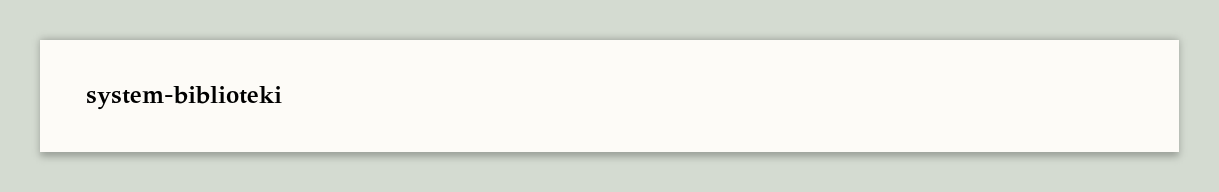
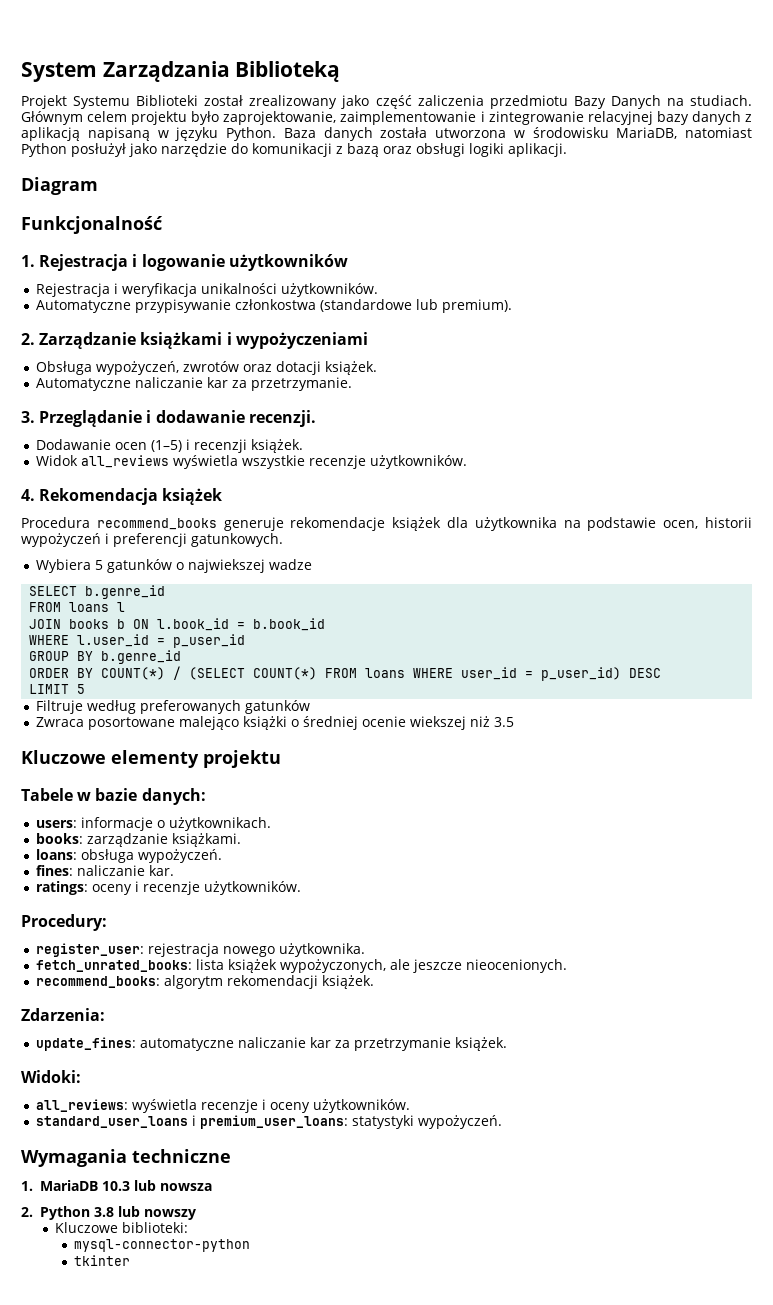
[86,86,282,110] system-biblioteki -> [21,61,341,82] [21,95,753,109] [21,111,752,125] [21,127,752,141] [21,143,567,157] [21,177,98,195] [21,216,162,234] [21,254,348,271] [35,283,378,297] [35,299,512,313] [21,332,368,349] [35,361,377,375] [35,377,352,391] [21,410,316,427] [35,439,303,453] [35,455,467,469] [21,488,223,505] [21,517,752,531] [21,533,283,547] [35,559,312,573] [29,585,166,599] [29,602,126,612] [29,618,326,631] [29,634,246,648] [29,650,182,664] [29,666,662,681] [29,684,86,694] [35,700,310,714] [35,716,514,730] [21,750,281,768] [21,788,206,805] [35,817,271,831] [35,833,241,847] [35,849,222,863] [35,865,174,876] [35,881,301,895] [21,914,107,931] [35,943,365,957] [35,959,567,973] [35,975,374,989] [21,1008,105,1021] [35,1037,507,1051] [21,1070,81,1083] [35,1099,410,1113] [35,1115,502,1129] [21,1149,231,1167] [21,1180,213,1191] [21,1206,197,1220] [55,1222,189,1233] [74,1239,251,1252] [74,1255,131,1266] System Zarządzania Biblioteką // Projekt Systemu Biblioteki został zrealizowany jako część zaliczenia przedmiotu Bazy Danych na studiach. Głównym celem projektu było zaprojektowanie, zaimplementowanie i zintegrowanie relacyjnej bazy danych z aplikacją napisaną w języku Python. Baza danych została utworzona w środowisku MariaDB, natomiast Python posłużył jako narzędzie do komunikacji z bazą oraz obsługi logiki aplikacji. // Diagram // Funkcjonalność // 1. Rejestracja i logowanie użytkowników // Rejestracja i weryfikacja unikalności użytkowników. // Automatyczne przypisywanie członkostwa (standardowe lub premium). // 2. Zarządzanie książkami i wypożyczeniami // Obsługa wypożyczeń, zwrotów oraz dotacji książek. // Automatyczne naliczanie kar za przetrzymanie. // 3. Przeglądanie i dodawanie recenzji. // Dodawanie ocen (1–5) i recenzji książek. // Widok all_reviews wyświetla wszystkie recenzje użytkowników. // 4. Rekomendacja książek // Procedura recommend_books generuje rekomendacje książek dla użytkownika na podstawie ocen, historii wypożyczeń i preferencji gatunkowych. // Wybiera 5 gatunków o najwiekszej wadze // SELECT b.genre_id // FROM loans l // JOIN books b ON l.book_id = b.book_id // WHERE l.user_id = p_user_id // GROUP BY b.genre_id // ORDER BY COUNT(*) / (SELECT COUNT(*) FROM loans WHERE user_id = p_user_id) DESC // LIMIT 5 // Filtruje według preferowanych gatunków // Zwraca posortowane malejąco książki o średniej ocenie wiekszej niż 3.5 // Kluczowe elementy projektu // Tabele w bazie danych: // users: informacje o użytkownikach. // books: zarządzanie książkami. // loans: obsługa wypożyczeń. // fines: naliczanie kar. // ratings: oceny i recenzje użytkowników. // Procedury: // register_user: rejestracja nowego użytkownika. // fetch_unrated_books: lista książek wypożyczonych, ale jeszcze nieocenionych. // recommend_books: algorytm rekomendacji książek. // Zdarzenia: // update_fines: automatyczne naliczanie kar za przetrzymanie książek. // Widoki: // all_reviews: wyświetla recenzje i oceny użytkowników. // standard_user_loans i premium_user_loans: statystyki wypożyczeń. // Wymagania techniczne // 1. MariaDB 10.3 lub nowsza // 2. Python 3.8 lub nowszy // Kluczowe biblioteki: // mysql-connector-python // tkinter

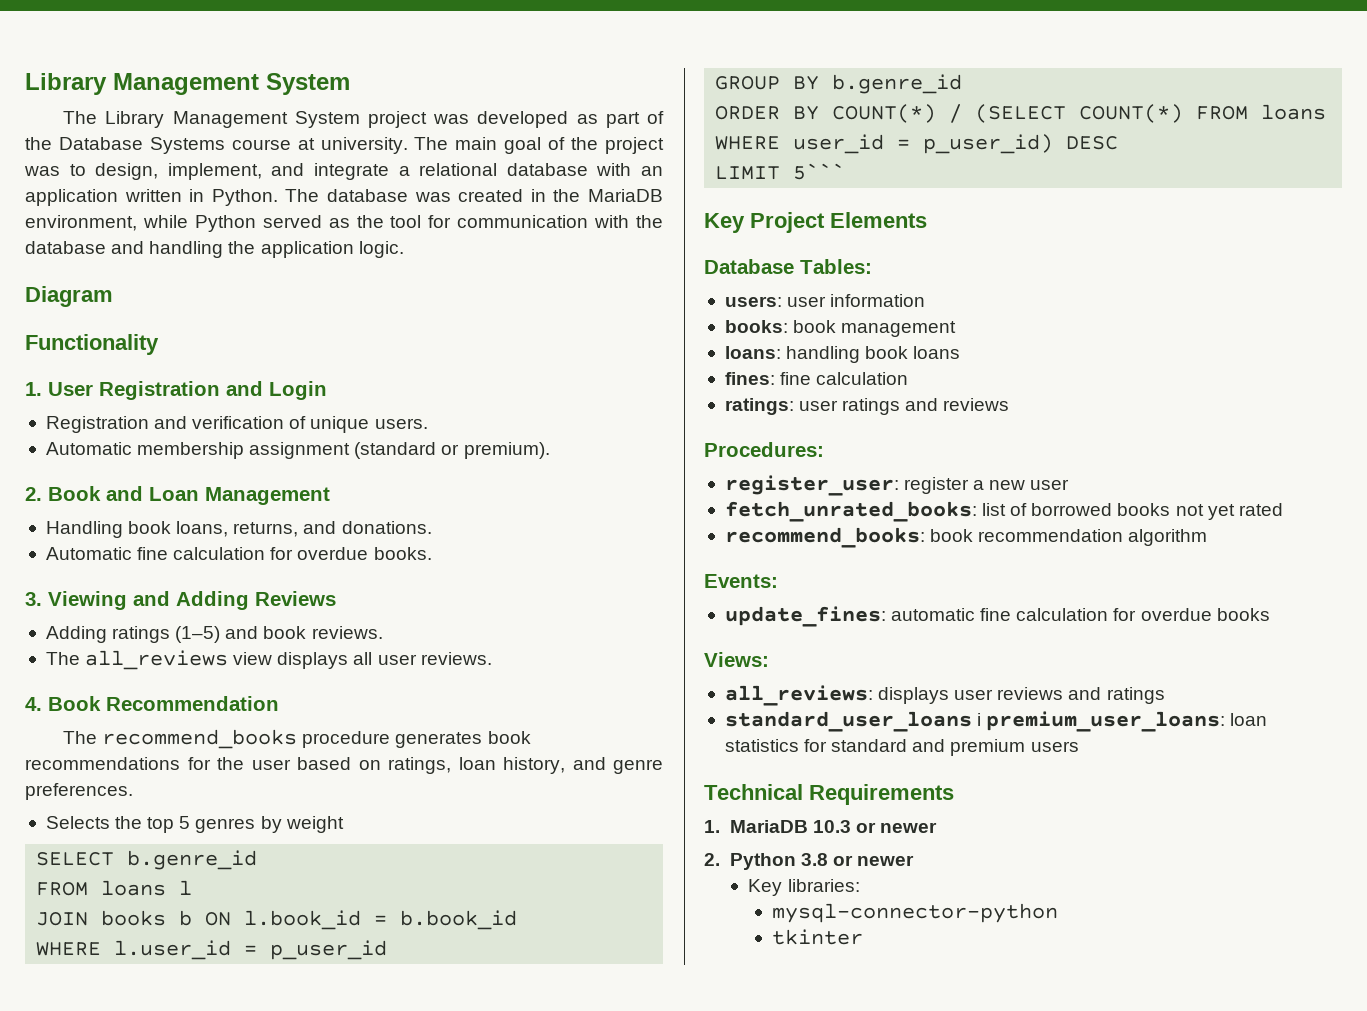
[21,61,341,82] [21,95,753,109] [21,111,752,125] [21,127,752,141] [21,143,567,157] System Zarządzania Biblioteką // Projekt Systemu Biblioteki został zrealizowany jako część zaliczenia przedmiotu Bazy Danych na studiach. Głównym celem projektu było zaprojektowanie, zaimplementowanie i zintegrowanie relacyjnej bazy danych z aplikacją napisaną w języku Python. Baza danych została utworzona w środowisku MariaDB, natomiast Python posłużył jako narzędzie do komunikacji z bazą oraz obsługi logiki aplikacji. -> [25,73,350,95] [63,111,665,128] [25,137,665,154] [24,163,664,180] [25,189,664,206] [25,215,663,232] [25,241,404,258] Library Management System // The Library Management System project was developed as part of the Database Systems course at university. The main goal of the project was to design, implement, and integrate a relational database with an application written in Python. The database was created in the MariaDB environment, while Python served as the tool for communication with the database and handling the application logic.
[21,216,162,234] [21,254,348,271] [35,283,378,297] [35,299,512,313] [21,332,368,349] [35,361,377,375] [35,377,352,391] [21,410,316,427] [35,439,303,453] [35,455,467,469] [21,488,223,505] [21,517,752,531] [21,533,283,547] [35,559,312,573] Funkcjonalność // 1. Rejestracja i logowanie użytkowników // Rejestracja i weryfikacja unikalności użytkowników. // Automatyczne przypisywanie członkostwa (standardowe lub premium). // 2. Zarządzanie książkami i wypożyczeniami // Obsługa wypożyczeń, zwrotów oraz dotacji książek. // Automatyczne naliczanie kar za przetrzymanie. // 3. Przeglądanie i dodawanie recenzji. // Dodawanie ocen (1–5) i recenzji książek. // Widok all_reviews wyświetla wszystkie recenzje użytkowników. // 4. Rekomendacja książek // Procedura recommend_books generuje rekomendacje książek dla użytkownika na podstawie ocen, historii wypożyczeń i preferencji gatunkowych. // Wybiera 5 gatunków o najwiekszej wadze -> [25,334,159,355] [25,381,327,400] [45,416,428,433] [45,442,550,459] [25,486,330,505] [45,521,432,538] [45,547,432,560] [25,591,336,610] [45,626,383,643] [45,650,492,670] [25,696,279,711] [63,729,531,749] [25,757,663,774] [25,783,133,800] [45,816,344,833] Functionality // 1. User Registration and Login // Registration and verification of unique users. // Automatic membership assignment (standard or premium). // 2. Book and Loan Management // Handling book loans, returns, and donations. // Automatic fine calculation for overdue books. // 3. Viewing and Adding Reviews // Adding ratings (1–5) and book reviews. // The all_reviews view displays all user reviews. // 4. Book Recommendation // The recommend_books procedure generates book recommendations for the user based on ratings, loan history, and genre preferences. // Selects the top 5 genres by weight
[77,684,86,694] [35,700,310,714] [35,716,514,730] [21,750,281,768] [21,788,206,805] [35,817,271,831] 5 // Filtruje według preferowanych gatunków // Zwraca posortowane malejąco książki o średniej ocenie wiekszej niż 3.5 // Kluczowe elementy projektu // Tabele w bazie danych: // users: informacje o użytkownikach. -> [793,163,846,180] [704,212,927,233] [704,259,872,274] [724,294,926,307] 5``` // Key Project Elements // Database Tables: // users: user information
[86,833,241,847] zarządzanie książkami. -> [793,320,957,337] book management
[80,849,222,863] obsługa wypożyczeń. -> [786,346,961,363] handling book loans
[76,865,174,876] naliczanie kar. -> [780,372,909,385] fine calculation
[91,881,301,895] [21,914,107,931] [35,943,365,957] [35,959,567,973] [35,975,374,989] [21,1008,105,1021] [35,1037,507,1051] [21,1070,81,1083] [35,1099,410,1113] [35,1115,502,1129] [21,1149,231,1167] oceny i recenzje użytkowników. // Procedury: // register_user: rejestracja nowego użytkownika. // fetch_unrated_books: lista książek wypożyczonych, ale jeszcze nieocenionych. // recommend_books: algorytm rekomendacji książek. // Zdarzenia: // update_fines: automatyczne naliczanie kar za przetrzymanie książek. // Widoki: // all_reviews: wyświetla recenzje i oceny użytkowników. // standard_user_loans i premium_user_loans: statystyki wypożyczeń. // Wymagania techniczne -> [799,398,1010,415] [704,442,824,457] [724,475,1070,496] [724,501,1283,522] [724,527,1208,548] [704,574,778,588] [724,606,1270,627] [704,652,769,667] [724,685,1165,706] [724,711,1268,732] [724,739,1079,756] [704,784,954,805] user ratings and reviews // Procedures: // register_user: register a new user // fetch_unrated_books: list of borrowed books not yet rated // recommend_books: book recommendation algorithm // Events: // update_fines: automatic fine calculation for overdue books // Views: // all_reviews: displays user reviews and ratings // standard_user_loans i premium_user_loans: loan statistics for standard and premium users // Technical Requirements
[134,1180,213,1191] lub nowsza -> [855,822,937,833] or newer
[118,1206,197,1220] [55,1222,189,1233] lub nowszy // Kluczowe biblioteki: -> [832,855,914,866] [748,879,860,896] or newer // Key libraries:

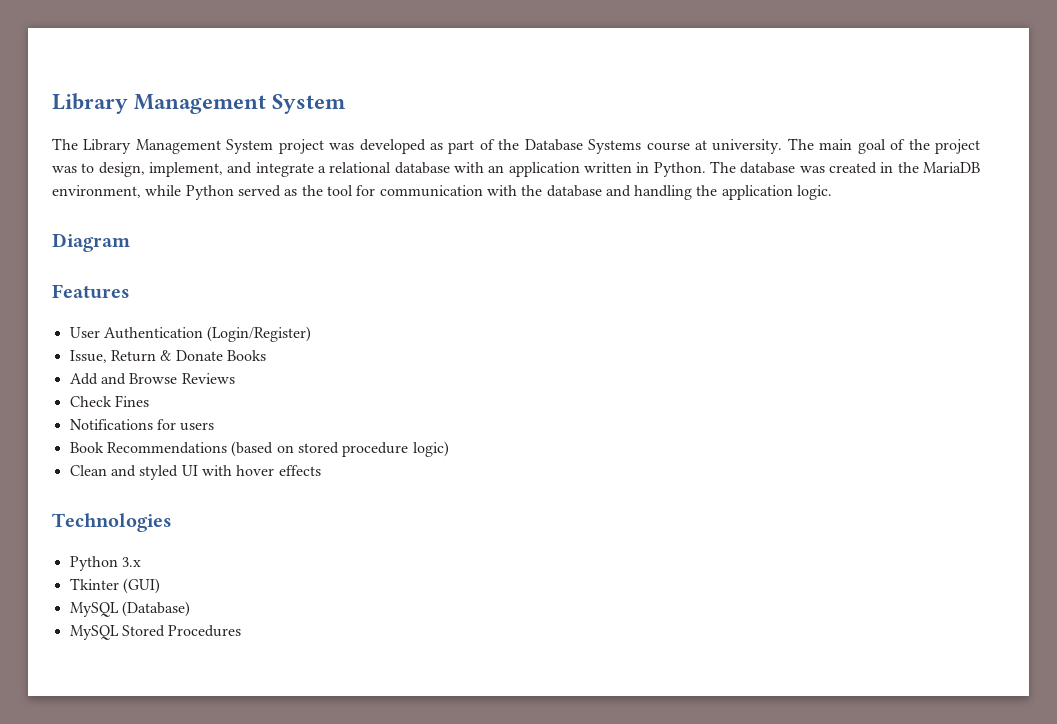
[25,334,159,355] [25,381,327,400] [45,416,428,433] [45,442,550,459] [25,486,330,505] [45,521,432,538] [45,547,432,560] [25,591,336,610] [45,626,383,643] [45,650,492,670] [25,696,279,711] [63,729,531,749] [25,757,663,774] [25,783,133,800] [45,816,344,833] [36,850,258,870] [36,880,193,896] [36,910,518,930] [36,940,388,960] [715,74,963,94] [715,104,1327,123] [715,134,1119,154] [715,163,846,180] [704,212,927,233] [704,259,872,274] [724,294,926,307] [724,320,957,337] [724,346,961,363] [724,372,909,385] [724,398,1010,415] [704,442,824,457] [724,475,1070,496] [724,501,1283,522] [724,527,1208,548] [704,574,778,588] [724,606,1270,627] [704,652,769,667] [724,685,1165,706] [724,711,1268,732] [724,739,1079,756] [704,784,954,805] [704,820,937,833] [704,853,914,870] [748,879,860,896] [771,903,1058,923] [771,929,863,945] Functionality // 1. User Registration and Login // Registration and verification of unique users. // Automatic membership assignment (standard or premium). // 2. Book and Loan Management // Handling book loans, returns, and donations. // Automatic fine calculation for overdue books. // 3. Viewing and Adding Reviews // Adding ratings (1–5) and book reviews. // The all_reviews view displays all user reviews. // 4. Book Recommendation // The recommend_books procedure generates book recommendations for the user based on ratings, loan history, and genre preferences. // Selects the top 5 genres by weight // SELECT b.genre_id // FROM loans l // JOIN books b ON l.book_id = b.book_id // WHERE l.user_id = p_user_id // GROUP BY b.genre_id // ORDER BY COUNT(*) / (SELECT COUNT(*) FROM loans WHERE user_id = p_user_id) DESC // LIMIT 5``` // Key Project Elements // Database Tables: // users: user information // books: book management // loans: handling book loans // fines: fine calculation // ratings: user ratings and reviews // Procedures: // register_user: register a new user // fetch_unrated_books: list of borrowed books not yet rated // recommend_books: book recommendation algorithm // Events: // update_fines: automatic fine calculation for overdue books // Views: // all_reviews: displays user reviews and ratings // standard_user_loans i premium_user_loans: loan statistics for standard and premium users // Technical Requirements // 1. MariaDB 10.3 or newer // 2. Python 3.8 or newer // Key libraries: // mysql-connector-python // tkinter -> [52,284,130,299] [69,326,312,342] [69,350,266,363] [69,373,235,385] [69,395,149,407] [69,419,215,431] [69,441,449,457] [69,465,321,480] [52,513,172,532] [69,556,141,571] [69,578,160,594] [69,601,190,617] [69,625,242,640] Features // User Authentication (Login/Register) // Issue, Return & Donate Books // Add and Browse Reviews // Check Fines // Notifications for users // Book Recommendations (based on stored procedure logic) // Clean and styled UI with hover effects // Technologies // Python 3.x // Tkinter (GUI) // MySQL (Database) // MySQL Stored Procedures

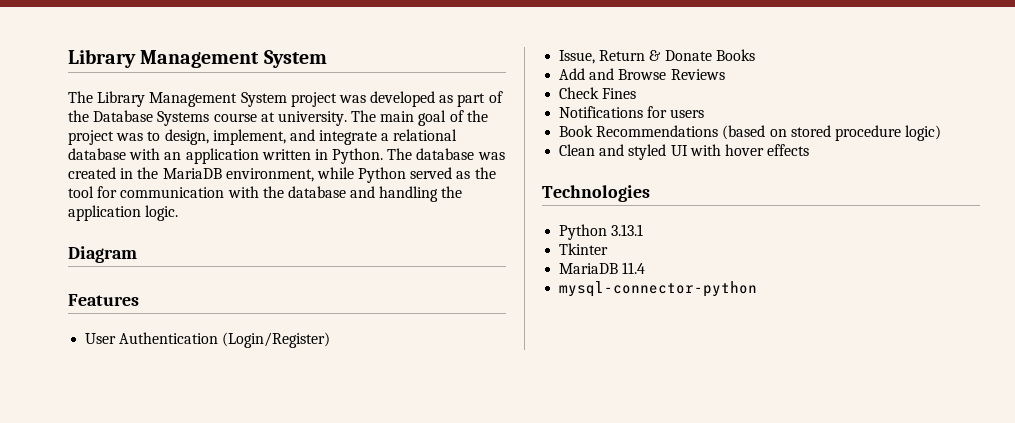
[121,557,141,567] 3.x -> [611,224,644,236] 3.13.1
[122,578,160,594] [69,601,190,617] [69,625,242,640] (GUI) // MySQL (Database) // MySQL Stored Procedures -> [559,262,646,274] [559,281,758,297] // MariaDB 11.4 // mysql-connector-python

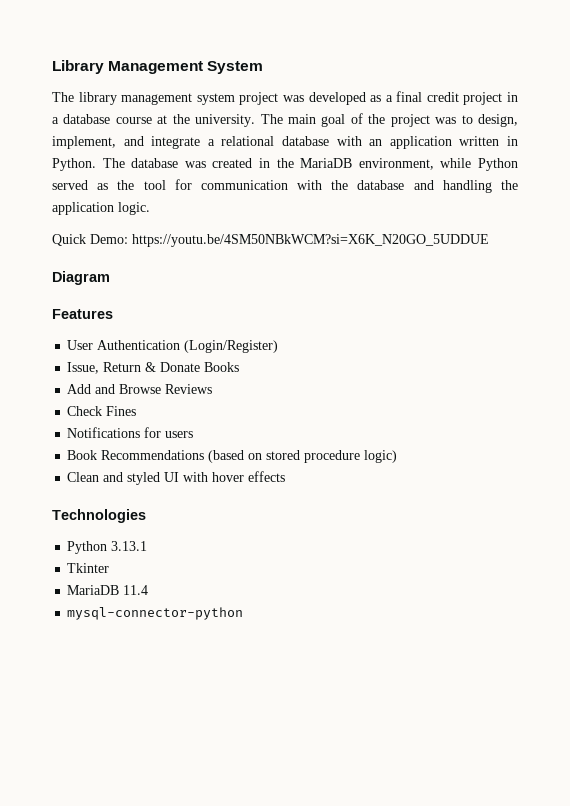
[97,91,287,107] Library Management System -> [78,92,235,105] library management system
[457,91,503,107] [68,110,210,126] part of the Database Systems -> [385,91,518,105] [52,114,111,124] a final credit project in a database
(275, 117) none -> [172,114,190,124] the
(179, 213) none -> [52,234,489,247] // Quick Demo: https://youtu.be/4SM50NBkWCM?si=X6K_N20GO_5UDDUE

